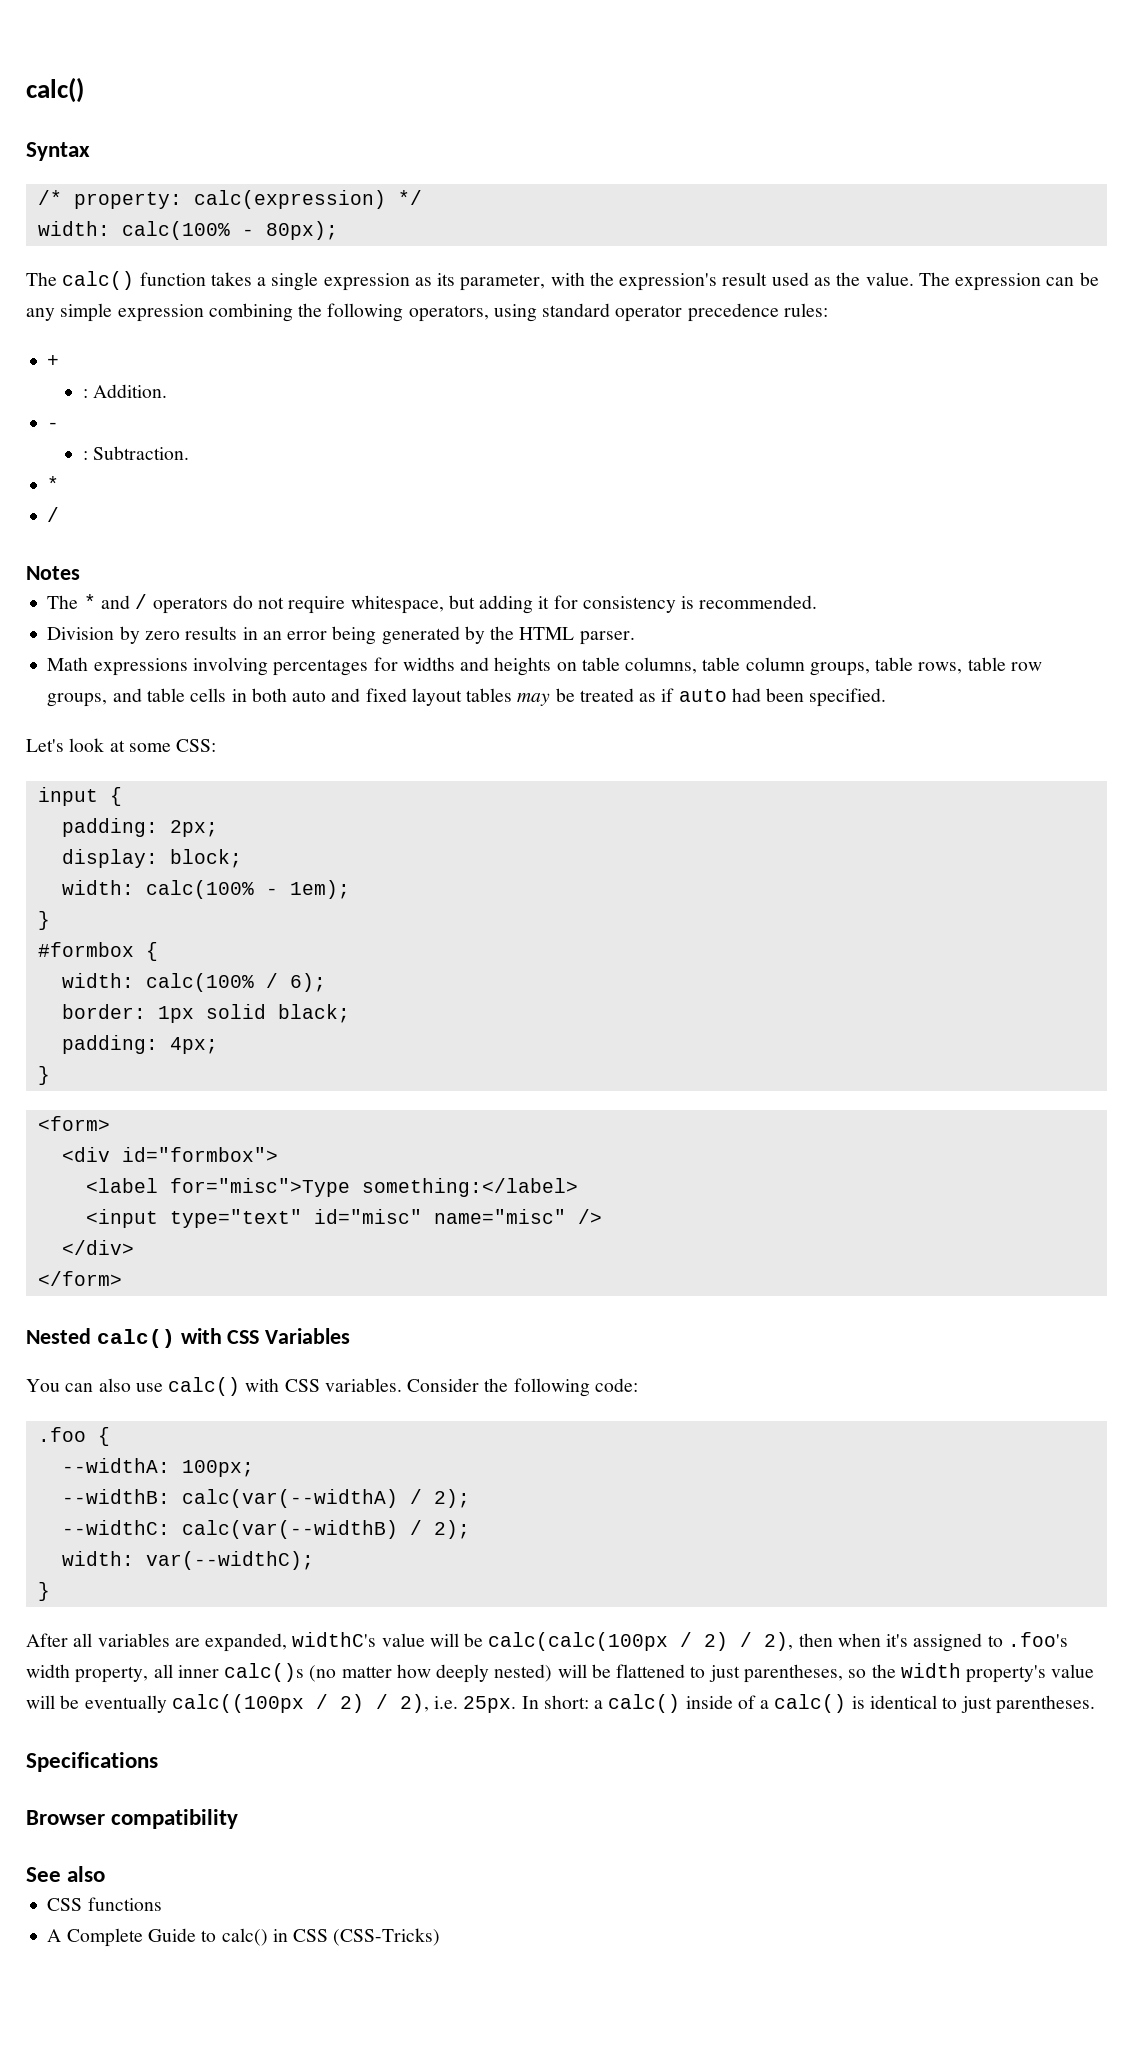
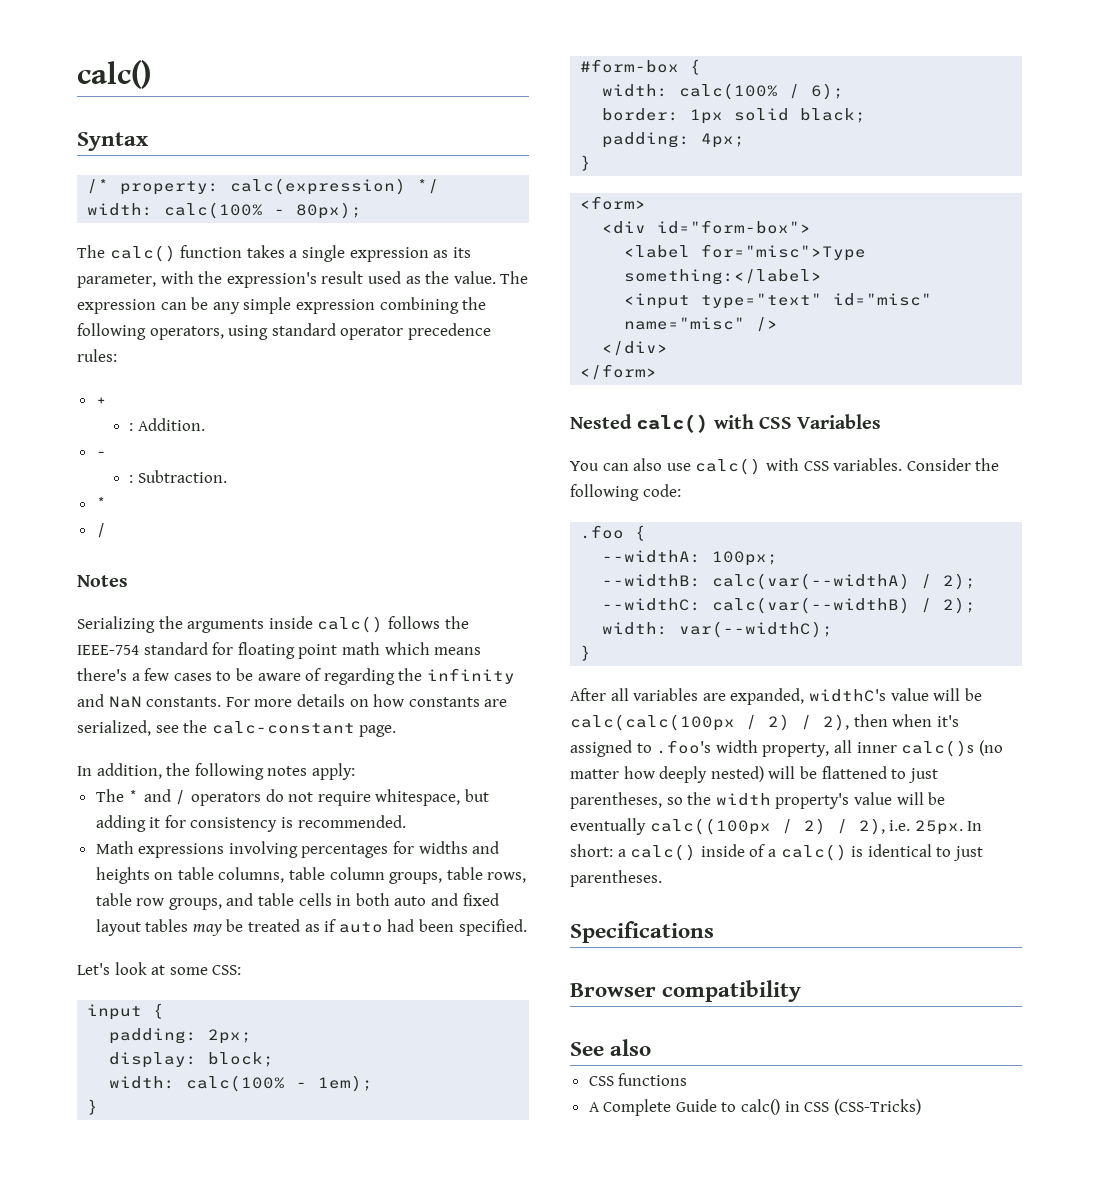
(80, 573) none -> [77,616,469,633] [77,642,482,659] [77,668,515,685] [77,694,508,708] [77,720,397,737] [77,763,355,780] // Serializing the arguments inside calc() follows the IEEE-754 standard for floating point math which means there's a few cases to be aware of regarding the infinity and NaN constants. For more details on how constants are serialized, see the calc-constant page. // In addition, the following notes apply:
[47,626,635,645] // Division by zero results in an error being generated by the HTML parser. -> (406, 821) none
[37,942,134,957] #formbox -> [580,59,680,73] #form-box
[121,1147,278,1162] id="formbox"> -> [657,220,812,234] id="form-box">

